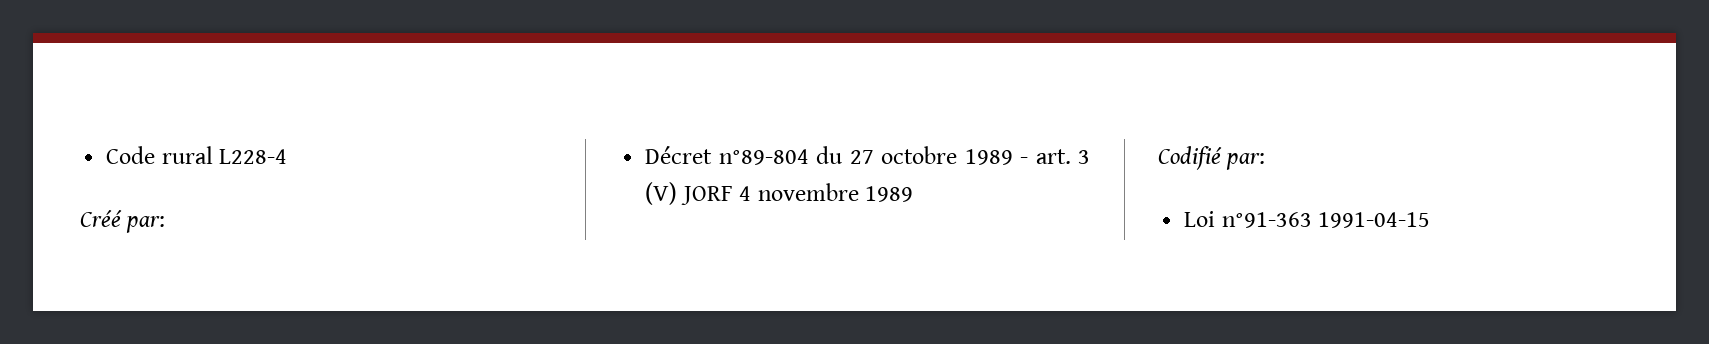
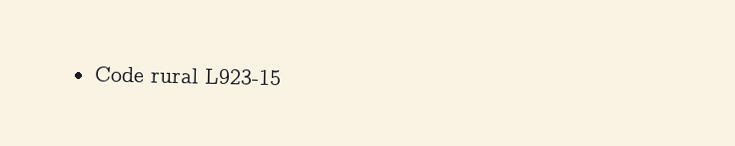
[219,149,288,164] [80,210,166,233] [645,146,1090,165] [645,182,914,205] [1158,146,1266,170] [1184,211,1431,228] L228-4 // Créé par: // Décret n°89-804 du 27 octobre 1989 - art. 3 (V) JORF 4 novembre 1989 // Codifié par: // Loi n°91-363 1991-04-15 -> [203,68,282,86] L923-15

